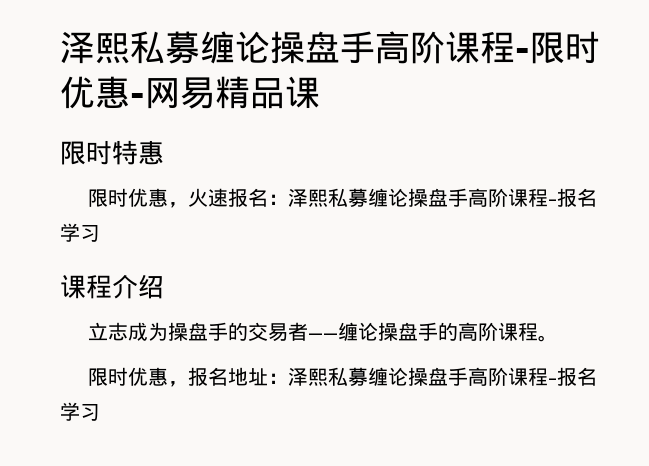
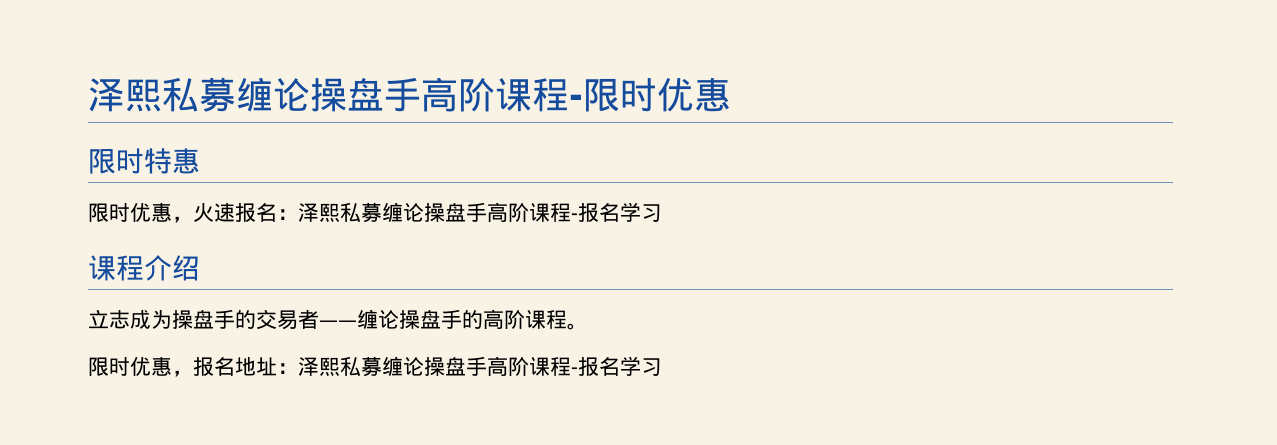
[130,76,320,109] -网易精品课 -> (731, 95) none

